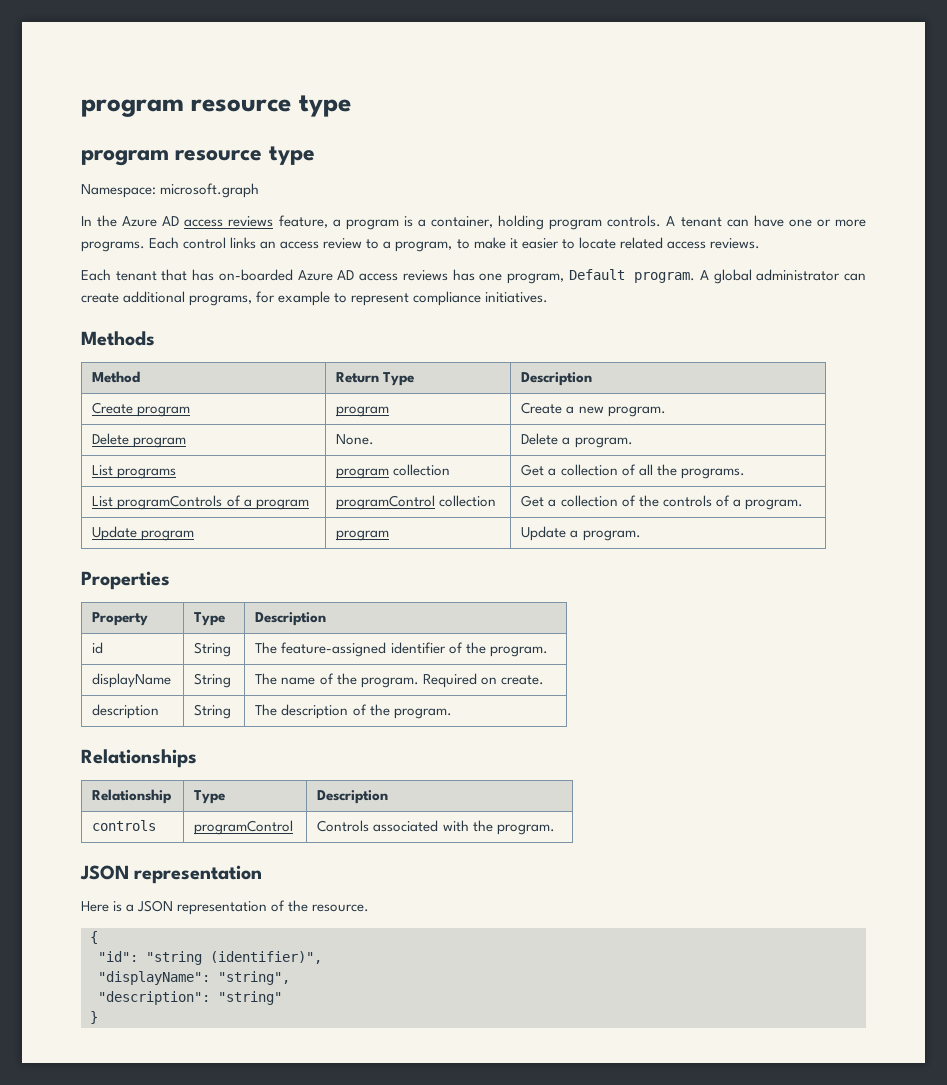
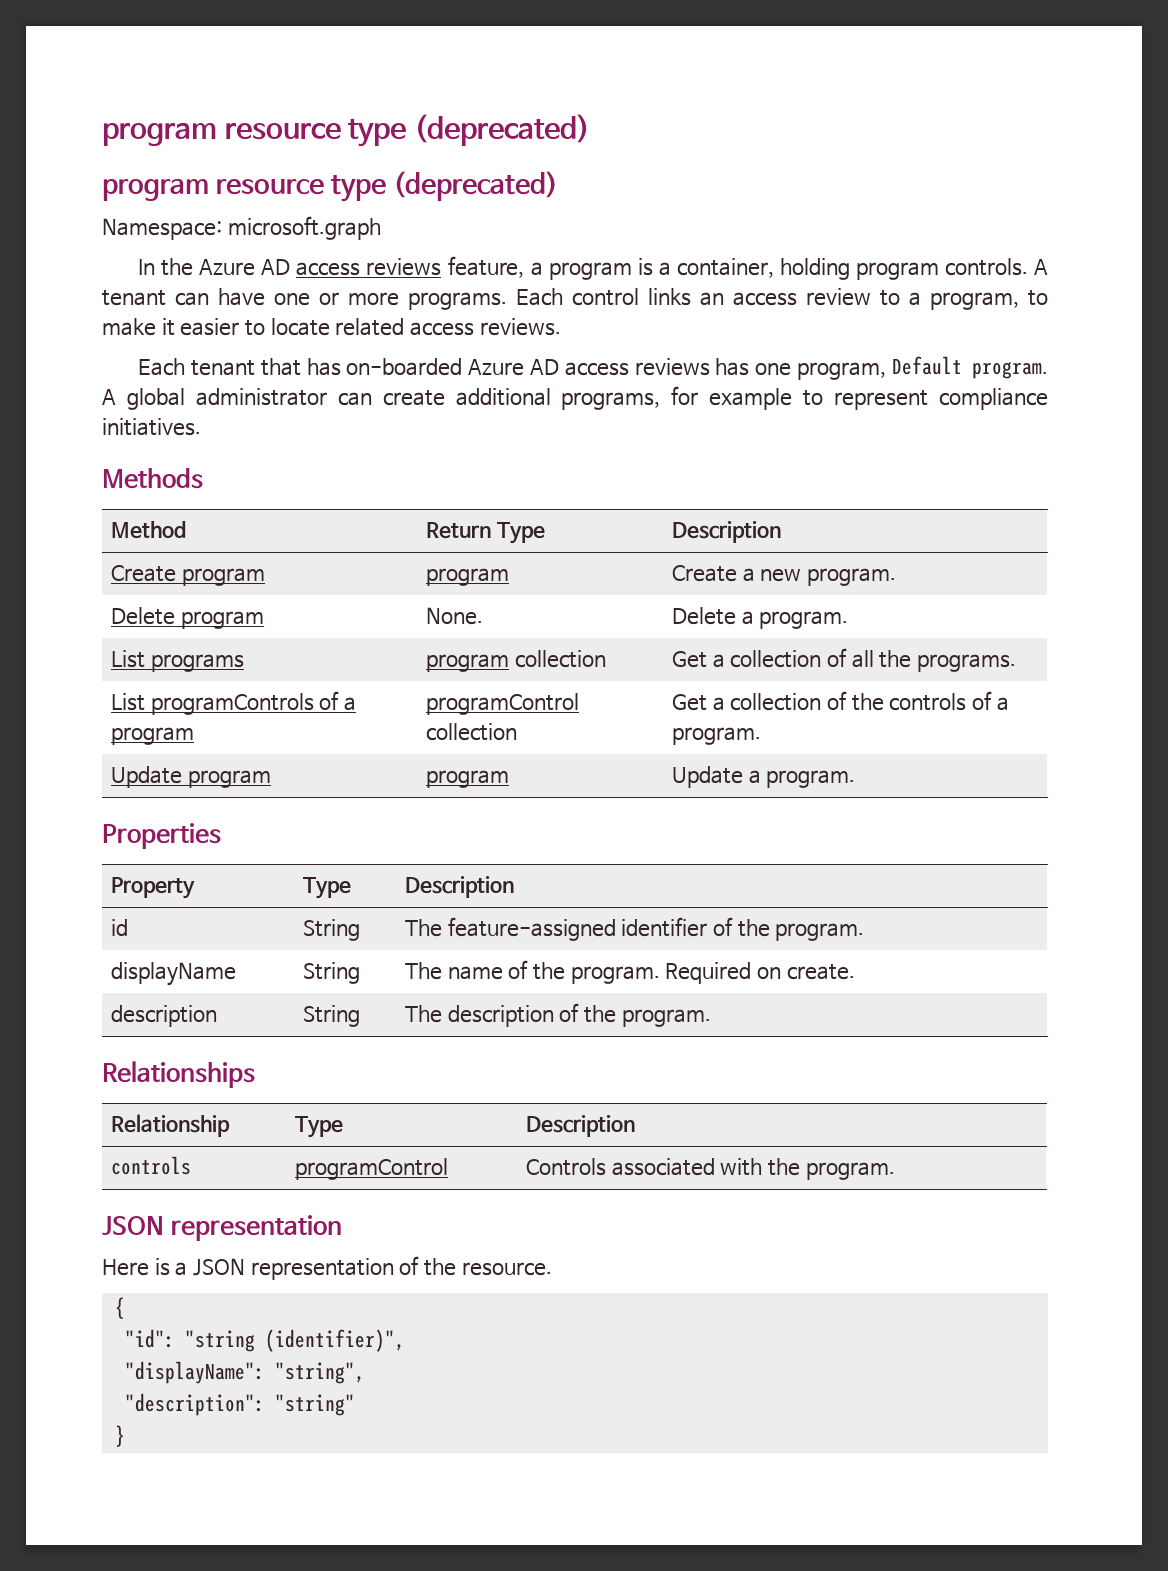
[81,95,351,117] [81,146,315,166] program resource type // program resource type -> [102,114,591,147] [102,171,559,202] program resource type (deprecated) // program resource type (deprecated)

